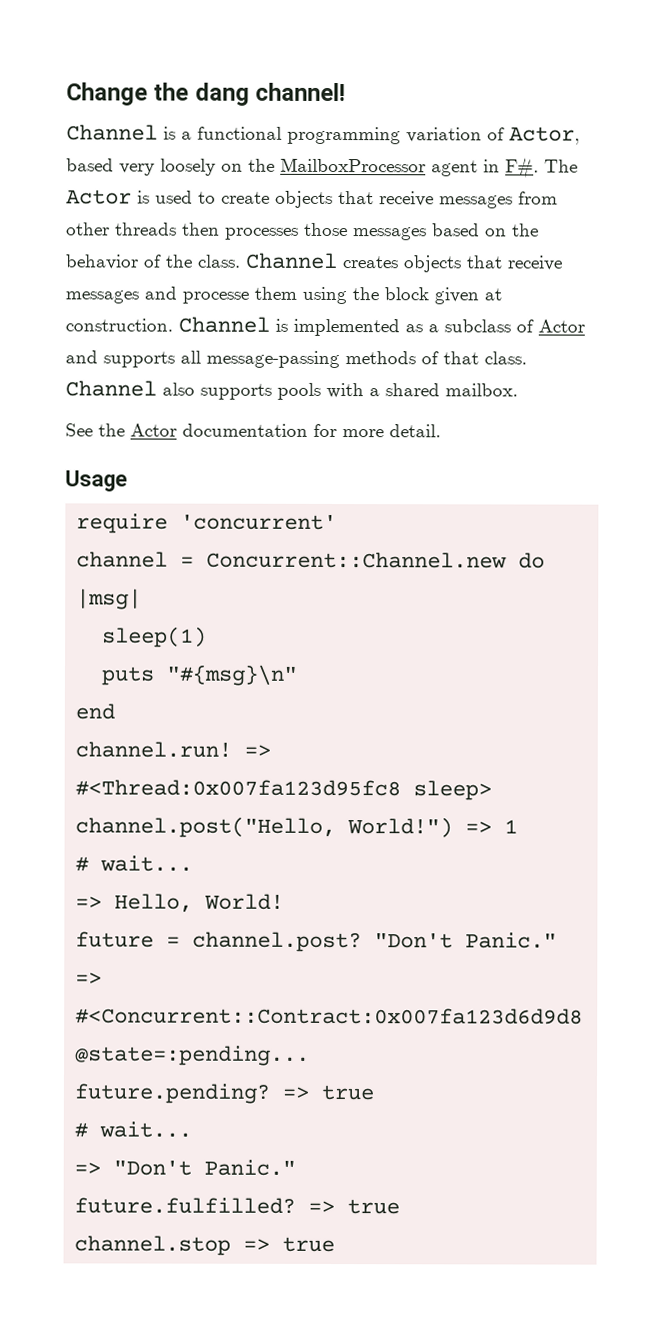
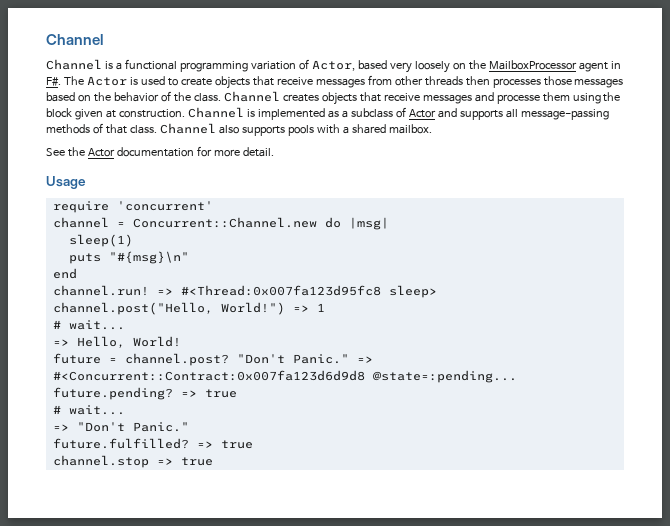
[66,82,347,106] Change the dang channel! -> [46,34,103,45] Channel

